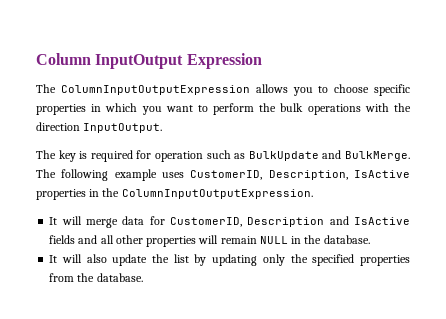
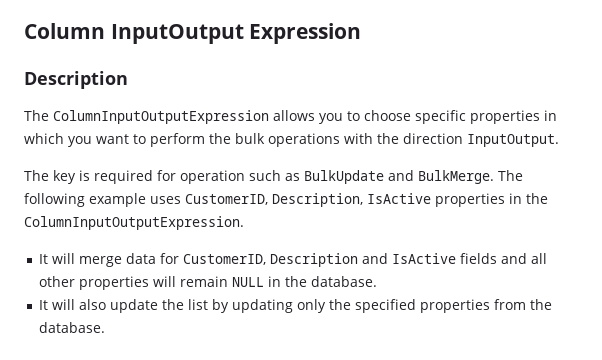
(262, 61) none -> [24,71,128,89] // Description

